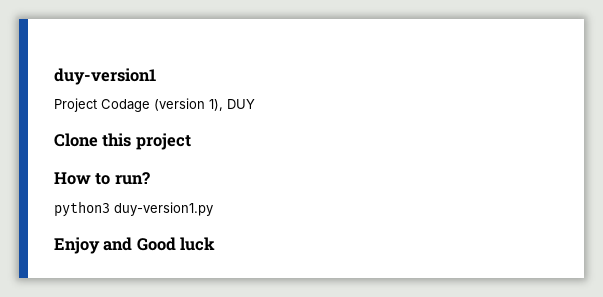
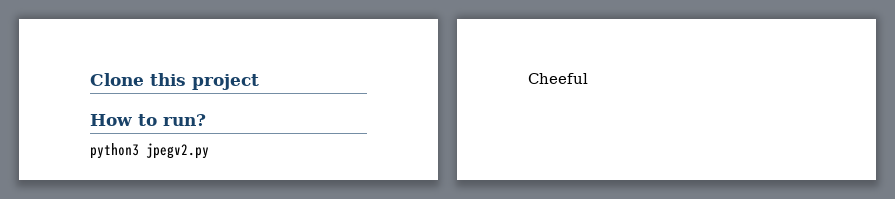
[54,68,156,85] [54,98,255,112] duy-version1 // Project Codage (version 1), DUY // -> (90, 79) none
[114,202,213,216] [54,237,216,254] duy-version1.py // Enjoy and Good luck -> [146,143,209,159] [528,73,588,84] jpegv2.py // Cheeful

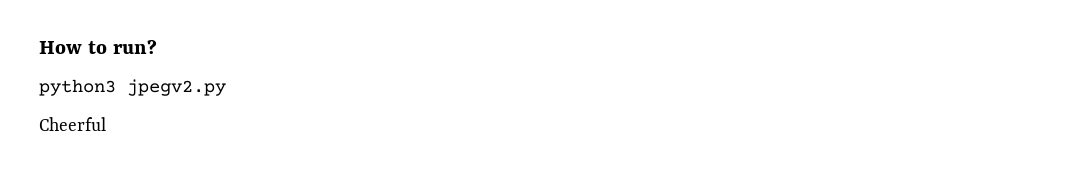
[90,73,259,90] Clone this project // -> (39, 47) none
[528,73,588,84] Cheeful -> [39,117,106,131] Cheerful

